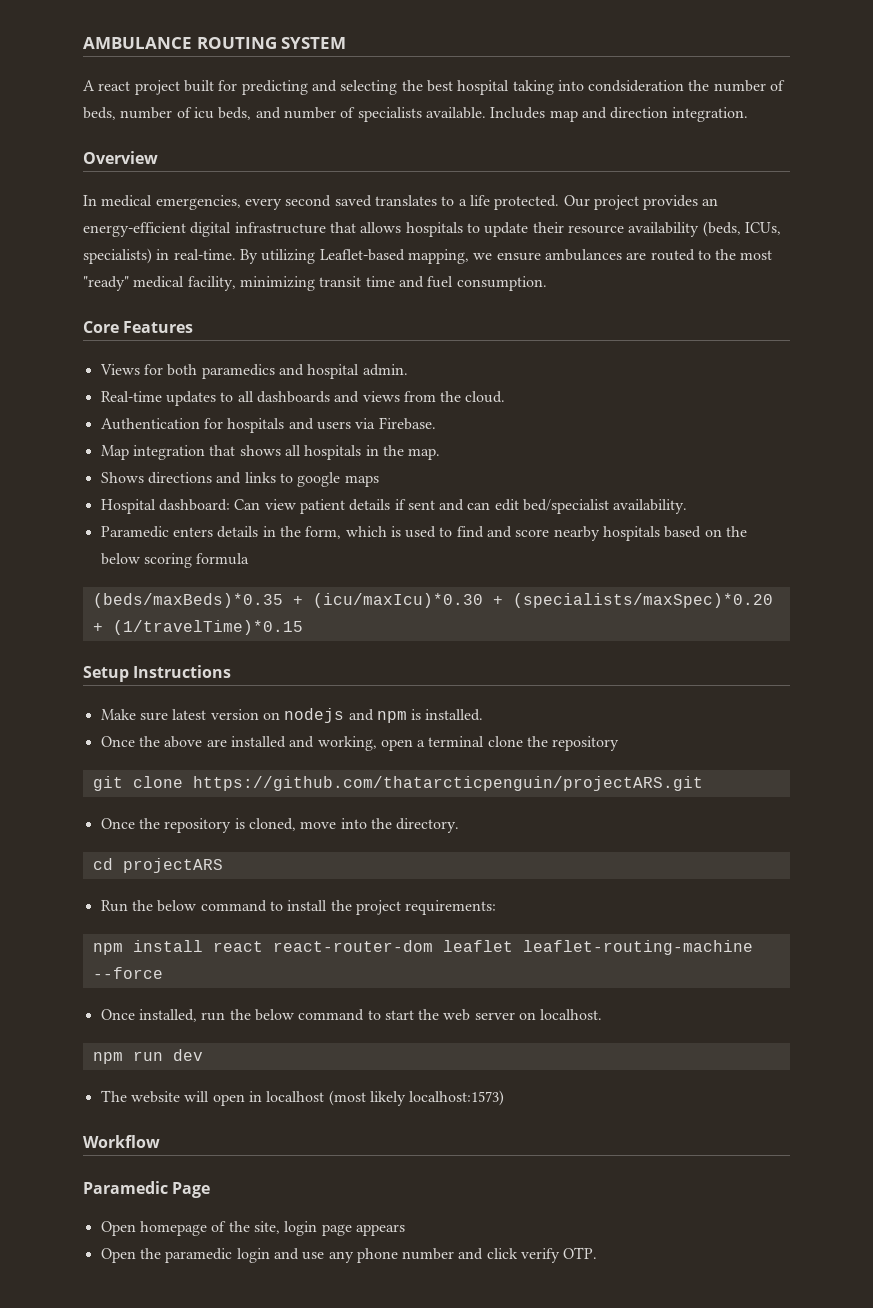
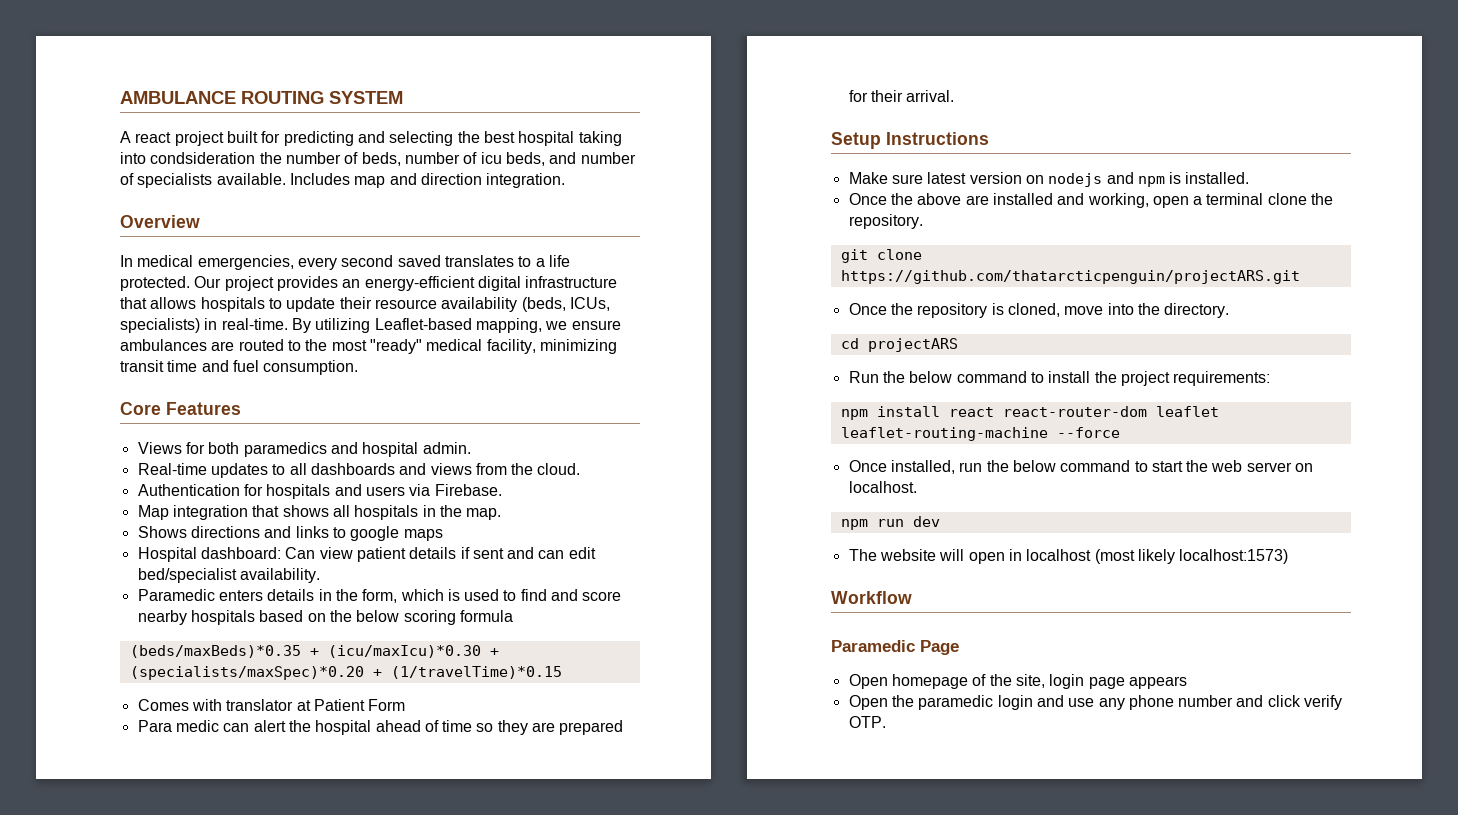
(303, 627) none -> [137,699,406,711] [137,720,624,735] [848,90,955,102] // Comes with translator at Patient Form // Para medic can alert the hospital ahead of time so they are prepared for their arrival.
[552,736,620,751] repository -> [848,214,923,229] repository.

